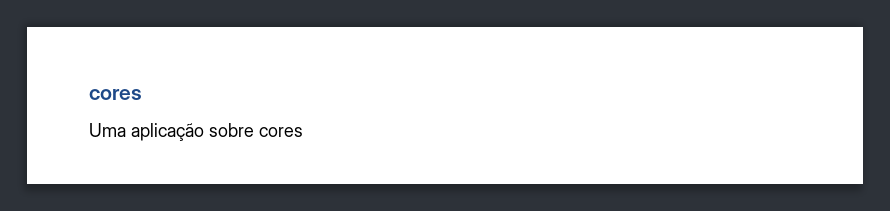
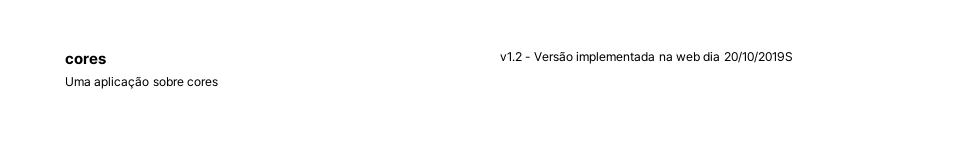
(303, 132) none -> [500,51,793,64] // v1.2 - Versão implementada na web dia 20/10/2019S

